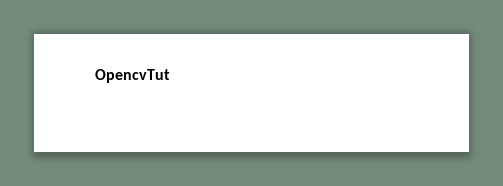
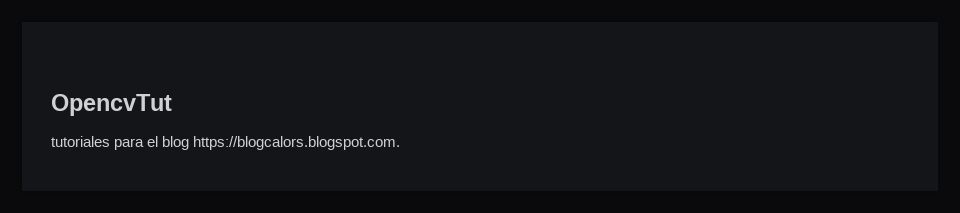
(170, 76) none -> [51,136,401,150] // tutoriales para el blog https://blogcalors.blogspot.com.

